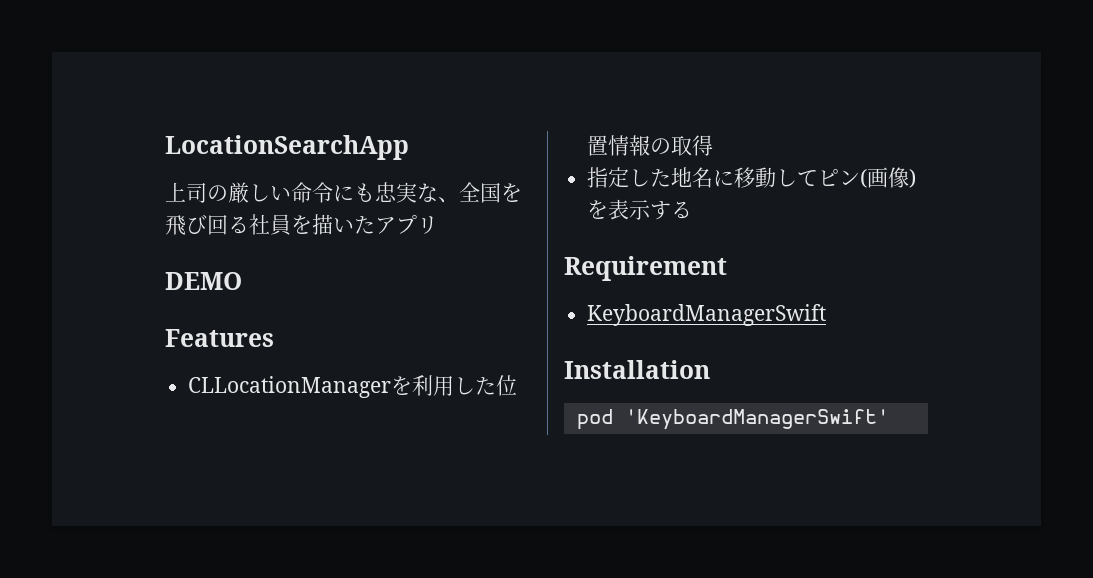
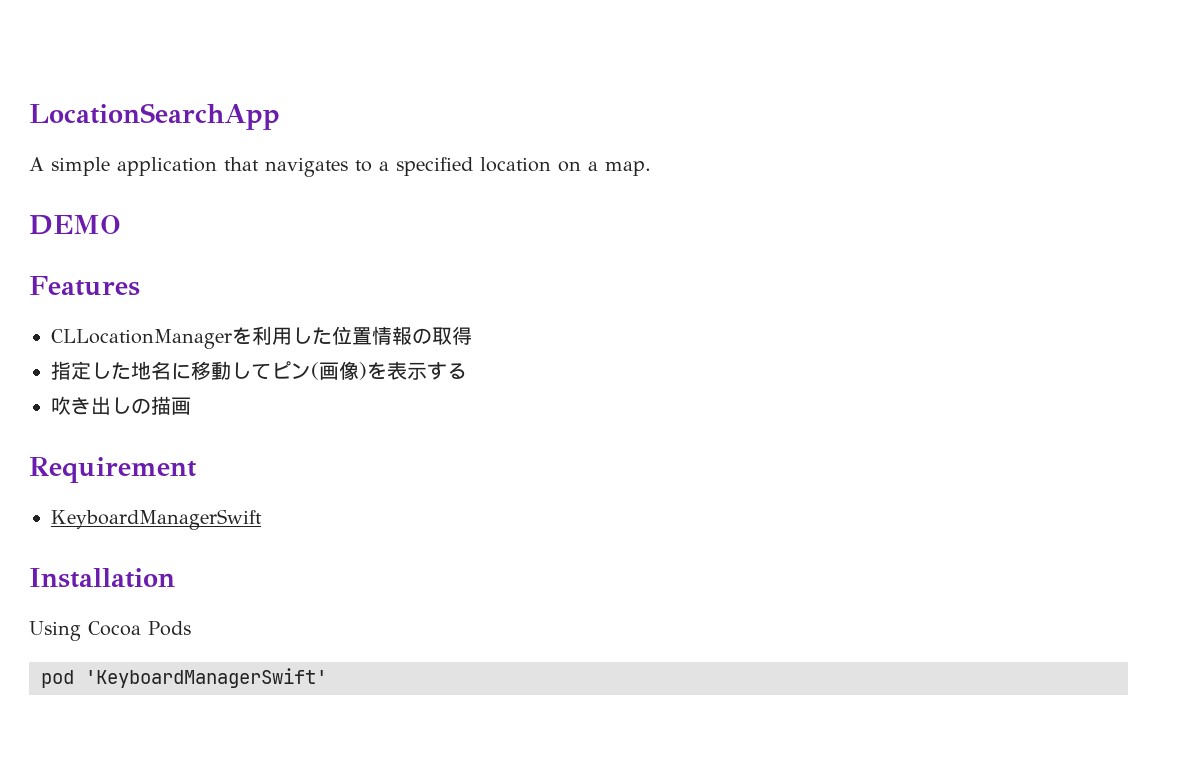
[165,182,522,203] [165,214,438,235] 上司の厳しい命令にも忠実な、全国を飛び回る社員を描いたアプリ -> [29,157,651,177] A simple application that navigates to a specified location on a map.
(693, 210) none -> [51,396,191,415] // 吹き出しの描画
(710, 369) none -> [29,621,191,641] // Using Cocoa Pods

